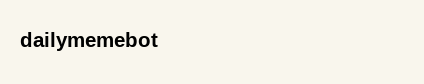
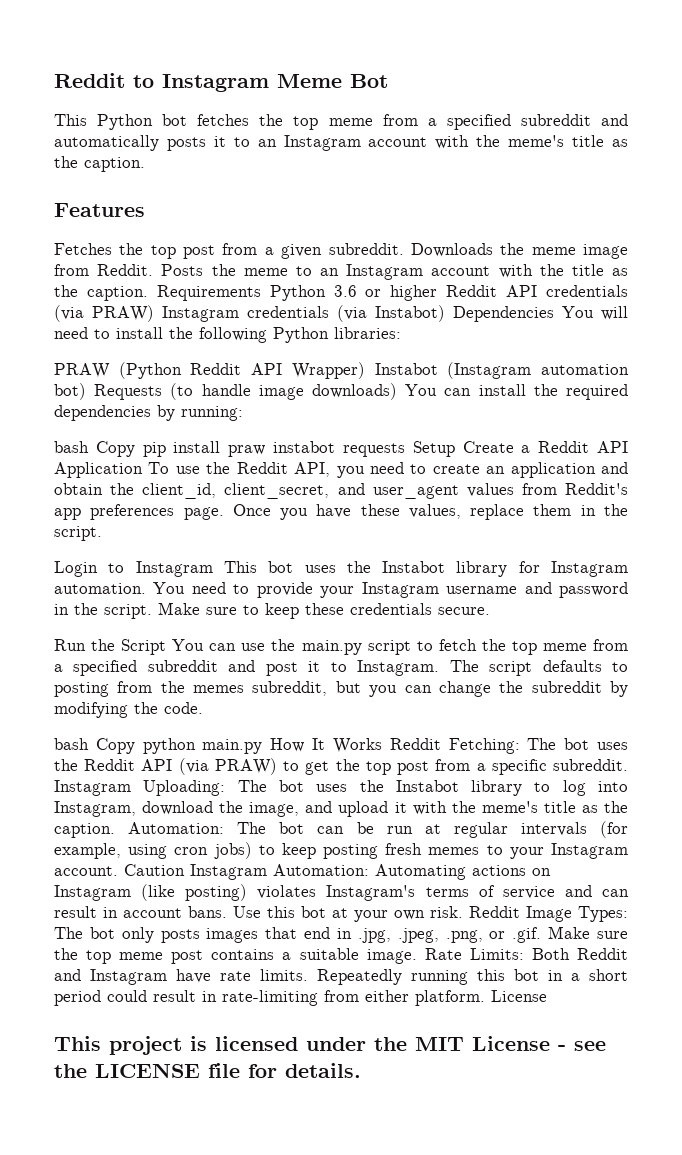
[20,32,158,51] dailymemebot -> [54,73,388,92] [54,114,628,130] [54,135,628,151] [54,156,145,172] [54,203,145,217] [54,243,629,259] [54,264,628,280] [54,285,629,301] [54,305,628,322] [54,327,401,343] [54,362,629,379] [54,383,628,400] [54,405,243,421] [54,441,628,457] [54,462,629,478] [54,483,628,499] [54,504,628,520] [54,526,102,541] [54,561,628,577] [54,582,629,598] [54,602,490,619] [54,639,628,655] [54,660,628,676] [54,681,629,697] [54,702,203,718] [54,738,628,754] [54,758,628,775] [54,780,628,796] [54,801,628,817] [54,821,629,838] [54,842,628,859] [54,864,551,880] [54,884,629,901] [54,906,628,922] [54,926,628,943] [54,948,628,964] [54,969,628,985] [54,990,547,1006] [54,1036,606,1055] [54,1063,361,1078] Reddit to Instagram Meme Bot // This Python bot fetches the top meme from a specified subreddit and automatically posts it to an Instagram account with the meme's title as the caption. // Features // Fetches the top post from a given subreddit. Downloads the meme image from Reddit. Posts the meme to an Instagram account with the title as the caption. Requirements Python 3.6 or higher Reddit API credentials (via PRAW) Instagram credentials (via Instabot) Dependencies You will need to install the following Python libraries: // PRAW (Python Reddit API Wrapper) Instabot (Instagram automation bot) Requests (to handle image downloads) You can install the required dependencies by running: // bash Copy pip install praw instabot requests Setup Create a Reddit API Application To use the Reddit API, you need to create an application and obtain the client_id, client_secret, and user_agent values from Reddit's app preferences page. Once you have these values, replace them in the script. // Login to Instagram This bot uses the Instabot library for Instagram automation. You need to provide your Instagram username and password in the script. Make sure to keep these credentials secure. // Run the Script You can use the main.py script to fetch the top meme from a specified subreddit and post it to Instagram. The script defaults to posting from the memes subreddit, but you can change the subreddit by modifying the code. // bash Copy python main.py How It Works Reddit Fetching: The bot uses the Reddit API (via PRAW) to get the top post from a specific subreddit. Instagram Uploading: The bot uses the Instabot library to log into Instagram, download the image, and upload it with the meme's title as the caption. Automation: The bot can be run at regular intervals (for example, using cron jobs) to keep posting fresh memes to your Instagram account. Caution Instagram Automation: Automating actions on Instagram (like posting) violates Instagram's terms of service and can result in account bans. Use this bot at your own risk. Reddit Image Types: The bot only posts images that end in .jpg, .jpeg, .png, or .gif. Make sure the top meme post contains a suitable image. Rate Limits: Both Reddit and Instagram have rate limits. Repeatedly running this bot in a short period could result in rate-limiting from either platform. License // This project is licensed under the MIT License - see the LICENSE file for details.

